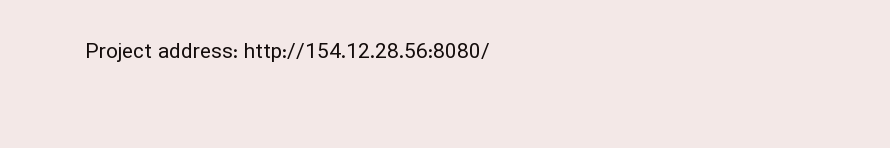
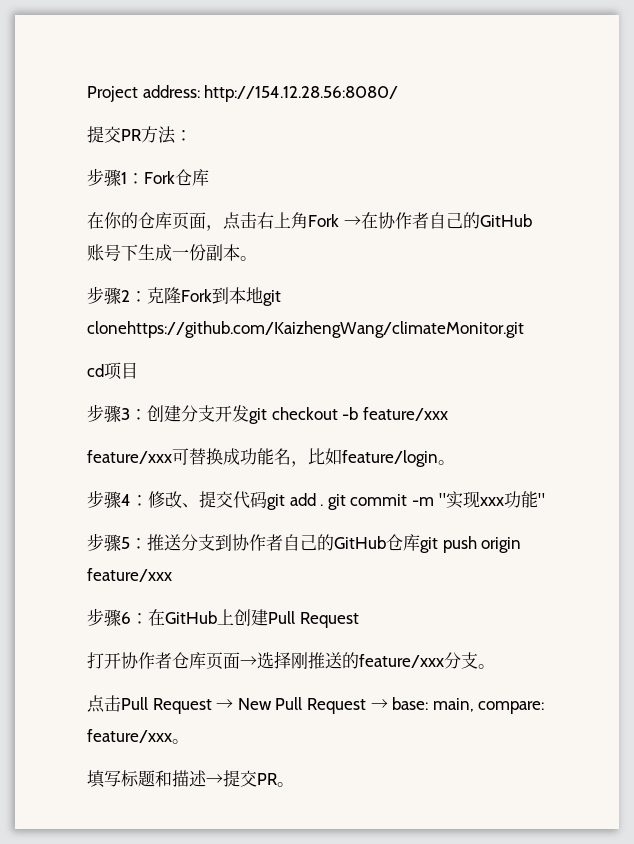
(490, 52) none -> [87,126,192,144] [87,168,209,187] [87,212,532,231] [87,244,257,261] [87,286,281,306] [87,321,524,338] [87,362,138,380] [87,404,448,424] [87,448,455,467] [87,490,545,510] [87,533,522,553] [87,568,172,582] [87,608,359,628] [87,651,495,670] [87,695,545,714] [87,729,189,744] [87,770,294,788] // 提交PR方法： // 步骤1：Fork仓库 // 在你的仓库页面，点击右上角Fork →在协作者自己的GitHub账号下生成一份副本。 // 步骤2：克隆Fork到本地git clonehttps://github.com/KaizhengWang/climateMonitor.git // cd项目 // 步骤3：创建分支开发git checkout -b feature/xxx // feature/xxx可替换成功能名，比如feature/login。 // 步骤4：修改、提交代码git add . git commit -m "实现xxx功能" // 步骤5：推送分支到协作者自己的GitHub仓库git push origin feature/xxx // 步骤6：在GitHub上创建Pull Request // 打开协作者仓库页面→选择刚推送的feature/xxx分支。 // 点击Pull Request → New Pull Request → base: main, compare: feature/xxx。 // 填写标题和描述→提交PR。

